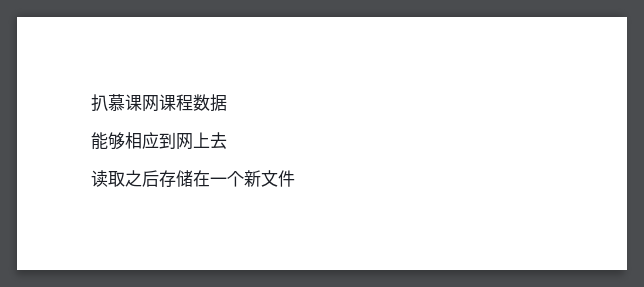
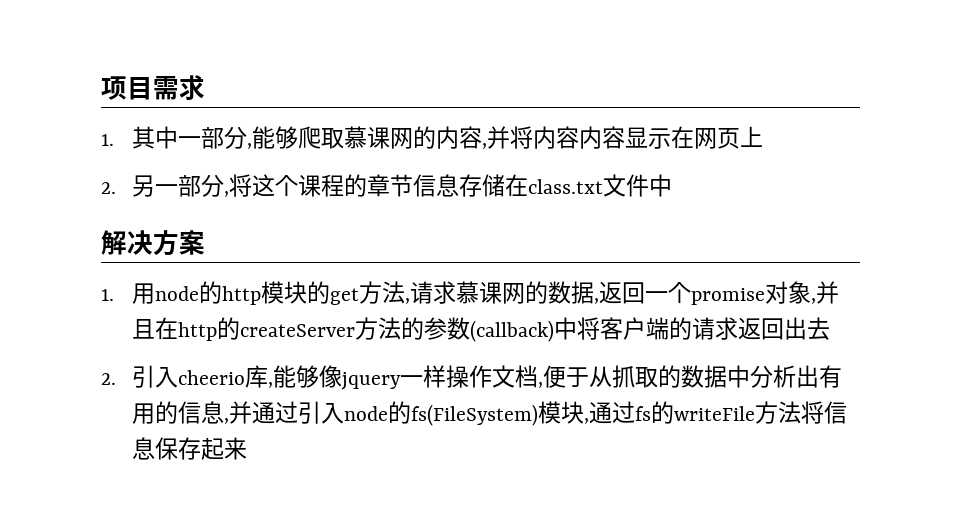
[91,94,227,112] [91,132,227,150] [91,170,295,187] 扒慕课网课程数据 // 能够相应到网上去 // 读取之后存储在一个新文件 -> [101,75,205,101] [101,126,763,149] [101,174,672,197] [101,230,205,256] [101,281,839,305] [131,317,830,342] [101,365,842,390] [131,401,847,426] [131,437,247,460] 项目需求 // 1.其中一部分,能够爬取慕课网的内容,并将内容内容显示在网页上 // 2.另一部分,将这个课程的章节信息存储在class.txt文件中 // 解决方案 // 1.用node的http模块的get方法,请求慕课网的数据,返回一个promise对象,并且在http的createServer方法的参数(callback)中将客户端的请求返回出去 // 2.引入cheerio库,能够像jquery一样操作文档,便于从抓取的数据中分析出有用的信息,并通过引入node的fs(FileSystem)模块,通过fs的writeFile方法将信息保存起来

